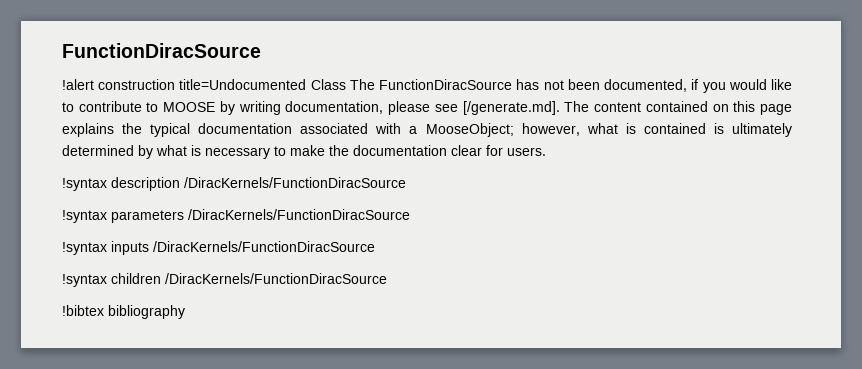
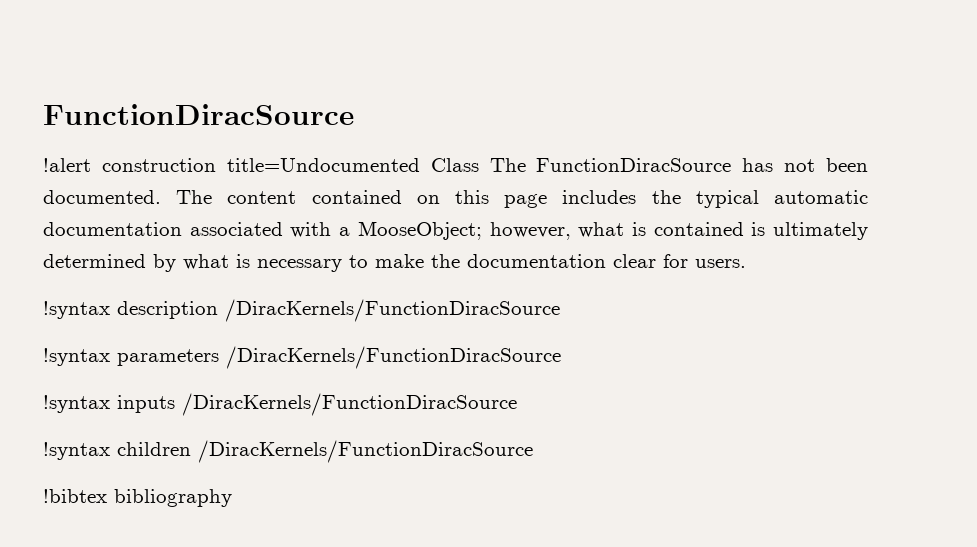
[604,79,793,93] [62,101,560,115] documented, if you would like to contribute to MOOSE by writing documentation, please see [/generate.md]. -> [43,190,161,204] documented.
[62,123,114,137] explains -> [562,190,637,204] includes
(191, 130) none -> [774,190,869,204] automatic

